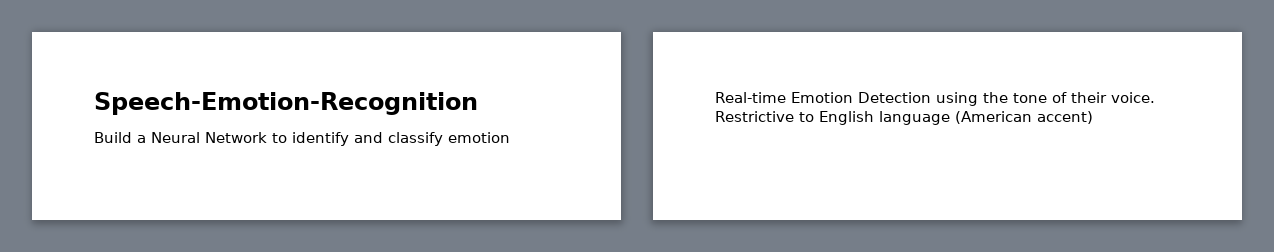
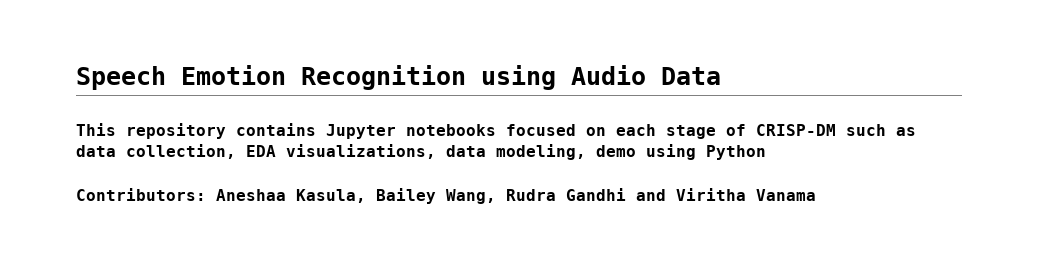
[94,92,478,115] [94,132,510,146] [715,92,1155,106] [715,111,1093,125] Speech-Emotion-Recognition // Build a Neural Network to identify and classify emotion Real-time Emotion Detection using the tone of their voice. Restrictive to English language (American accent) -> [76,65,721,90] [76,123,916,139] [76,144,766,160] [76,188,816,204] Speech Emotion Recognition using Audio Data // This repository contains Jupyter notebooks focused on each stage of CRISP-DM such as data collection, EDA visualizations, data modeling, demo using Python // Contributors: Aneshaa Kasula, Bailey Wang, Rudra Gandhi and Viritha Vanama

